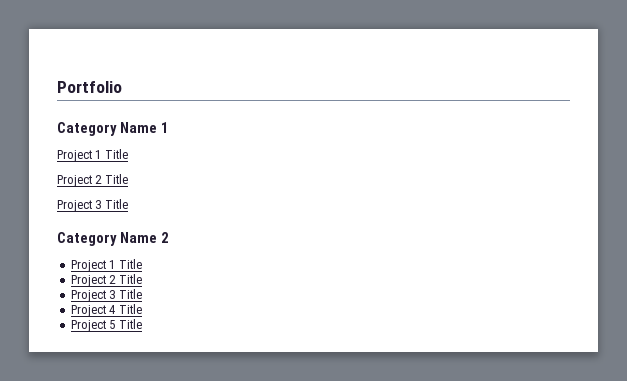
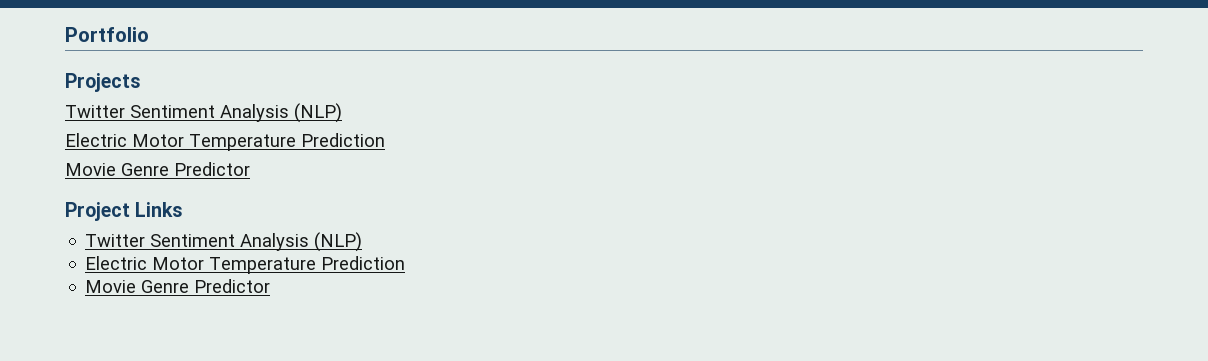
[57,122,168,136] [57,149,128,162] [57,174,128,187] [57,199,128,212] [57,232,168,246] [70,259,142,272] [70,274,142,287] [70,289,142,302] [70,304,142,317] [70,319,142,332] Category Name 1 // Project 1 Title // Project 2 Title // Project 3 Title // Category Name 2 // Project 1 Title // Project 2 Title // Project 3 Title // Project 4 Title // Project 5 Title -> [65,73,140,92] [65,103,342,123] [65,133,385,151] [65,162,250,176] [65,202,183,221] [85,232,363,252] [85,256,406,274] [85,279,271,293] Projects // Twitter Sentiment Analysis (NLP) // Electric Motor Temperature Prediction // Movie Genre Predictor // Project Links // Twitter Sentiment Analysis (NLP) // Electric Motor Temperature Prediction // Movie Genre Predictor

